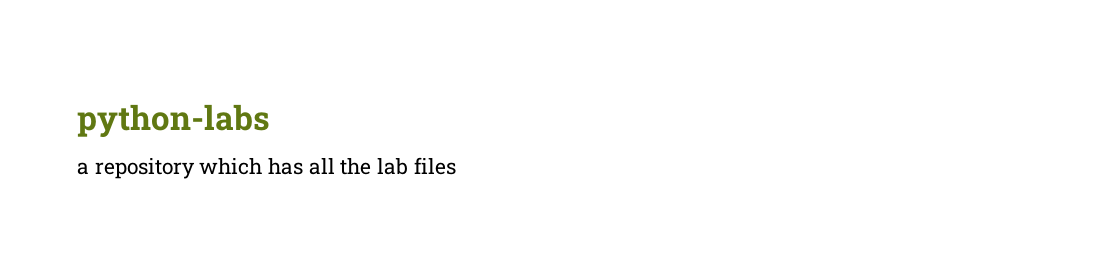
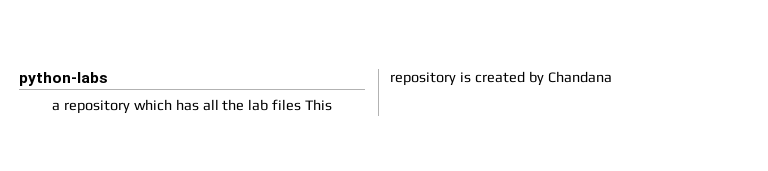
(456, 166) none -> [305,99,333,111] [390,71,612,86] This repository is created by Chandana

